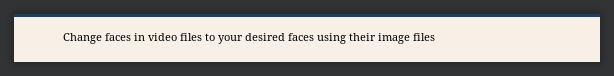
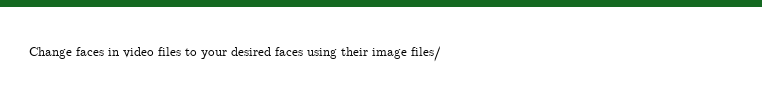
[413,33,435,41] files -> [411,46,441,62] files/

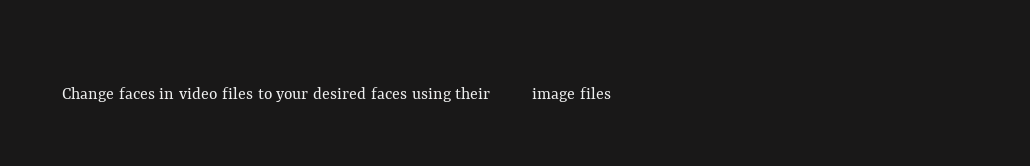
[411,46,441,62] files/ -> [579,87,611,99] files

